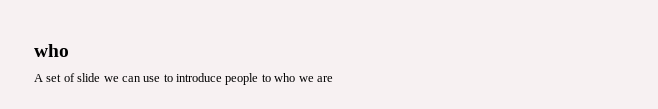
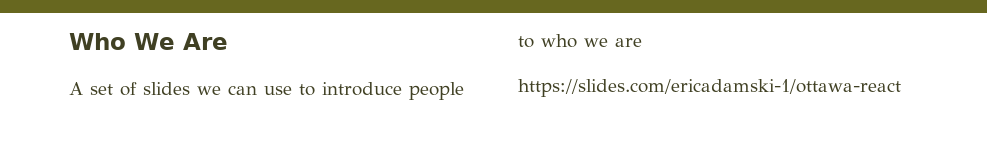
[34,44,69,57] who -> [69,33,228,50] Who We Are
[77,73,101,82] slide -> [143,82,190,95] slides
(333, 79) none -> [518,79,901,97] // https://slides.com/ericadamski-1/ottawa-react

